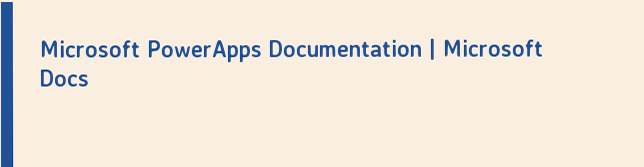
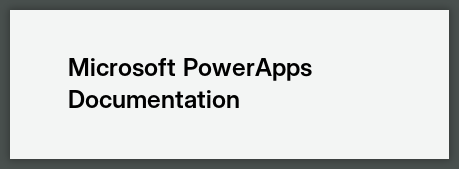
[428,38,543,60] [39,69,90,87] | Microsoft Docs -> (240, 99) none

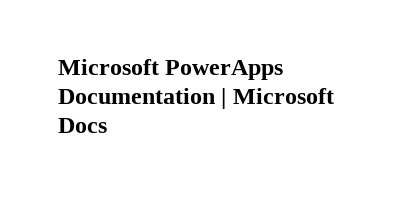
(240, 99) none -> [221,88,334,109] [58,118,107,133] | Microsoft Docs

